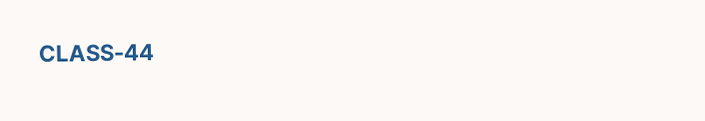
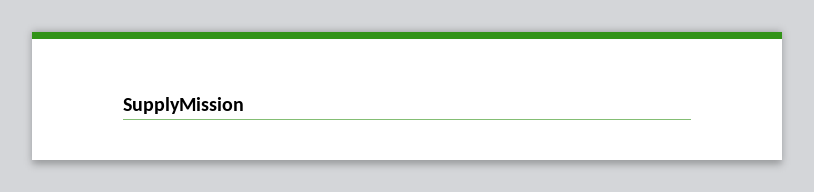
[38,43,154,63] CLASS-44 -> [123,97,244,114] SupplyMission

